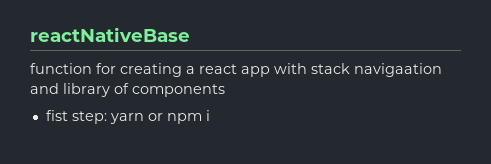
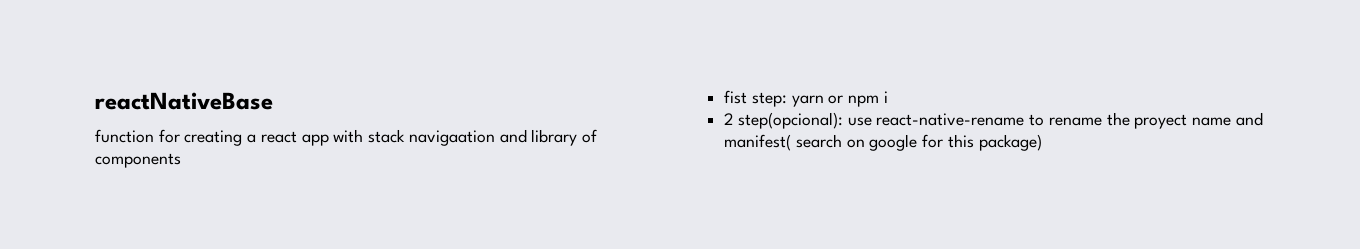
(210, 115) none -> [724,112,1263,129] [724,134,1042,151] // 2 step(opcional): use react-native-rename to rename the proyect name and manifest( search on google for this package)

